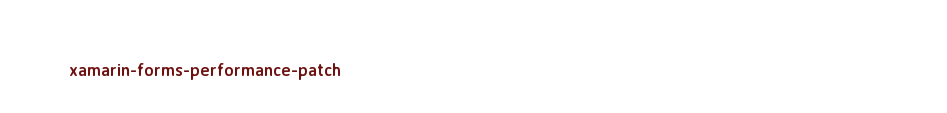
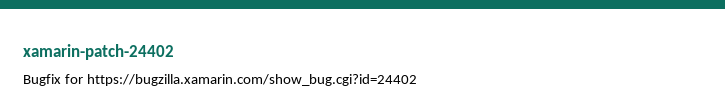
[69,63,341,80] xamarin-forms-performance-patch -> [23,44,174,60] [23,74,417,86] xamarin-patch-24402 // Bugfix for https://bugzilla.xamarin.com/show_bug.cgi?id=24402

